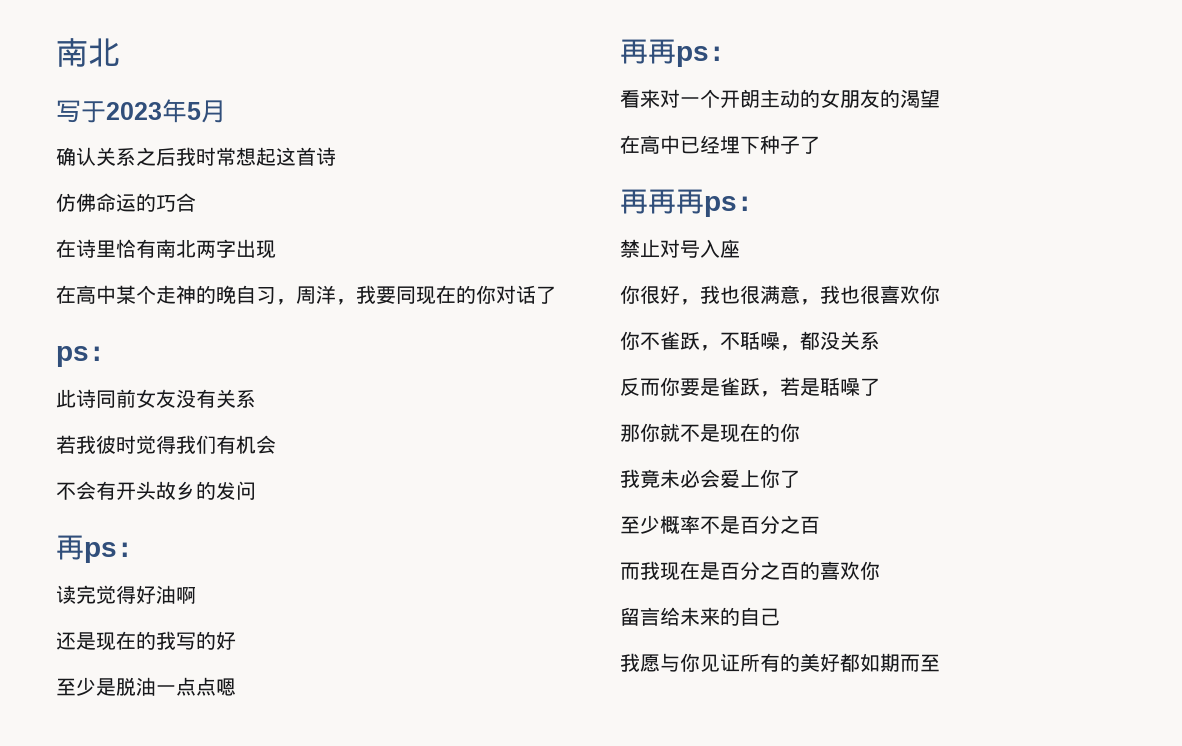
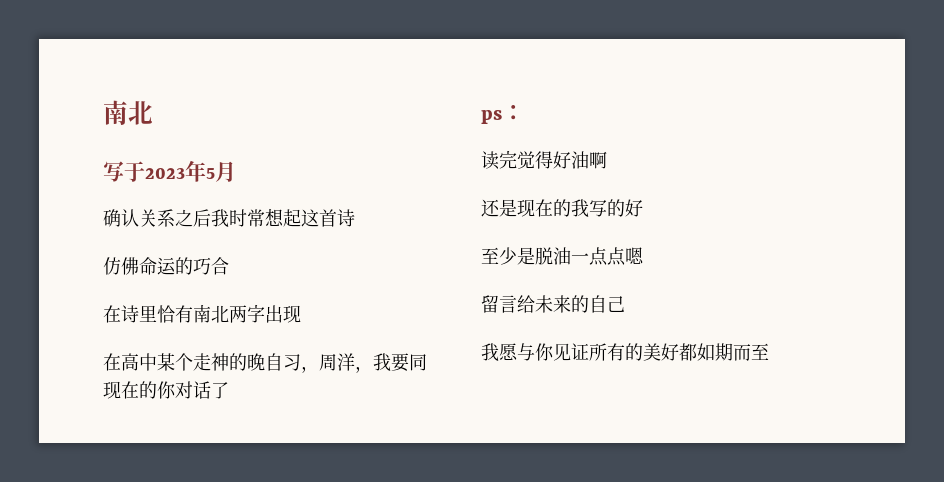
[56,389,256,408] [56,435,276,454] [56,481,256,500] [56,535,145,563] // 此诗同前女友没有关系 // 若我彼时觉得我们有机会 // 不会有开头故乡的发问 // 再ps： -> (525, 112) none
[620,39,737,67] [620,89,940,108] [620,135,820,154] [620,189,765,217] [620,239,740,258] [620,285,940,305] [620,331,880,351] [620,377,880,397] [620,423,800,443] [620,469,800,488] [620,515,820,534] [620,561,880,581] // 再再ps： // 看来对一个开朗主动的女朋友的渴望 // 在高中已经埋下种子了 // 再再再ps： // 禁止对号入座 // 你很好，我也很满意，我也很喜欢你 // 你不雀跃，不聒噪，都没关系 // 反而你要是雀跃，若是聒噪了 // 那你就不是现在的你 // 我竟未必会爱上你了 // 至少概率不是百分之百 // 而我现在是百分之百的喜欢你 -> (644, 256) none

